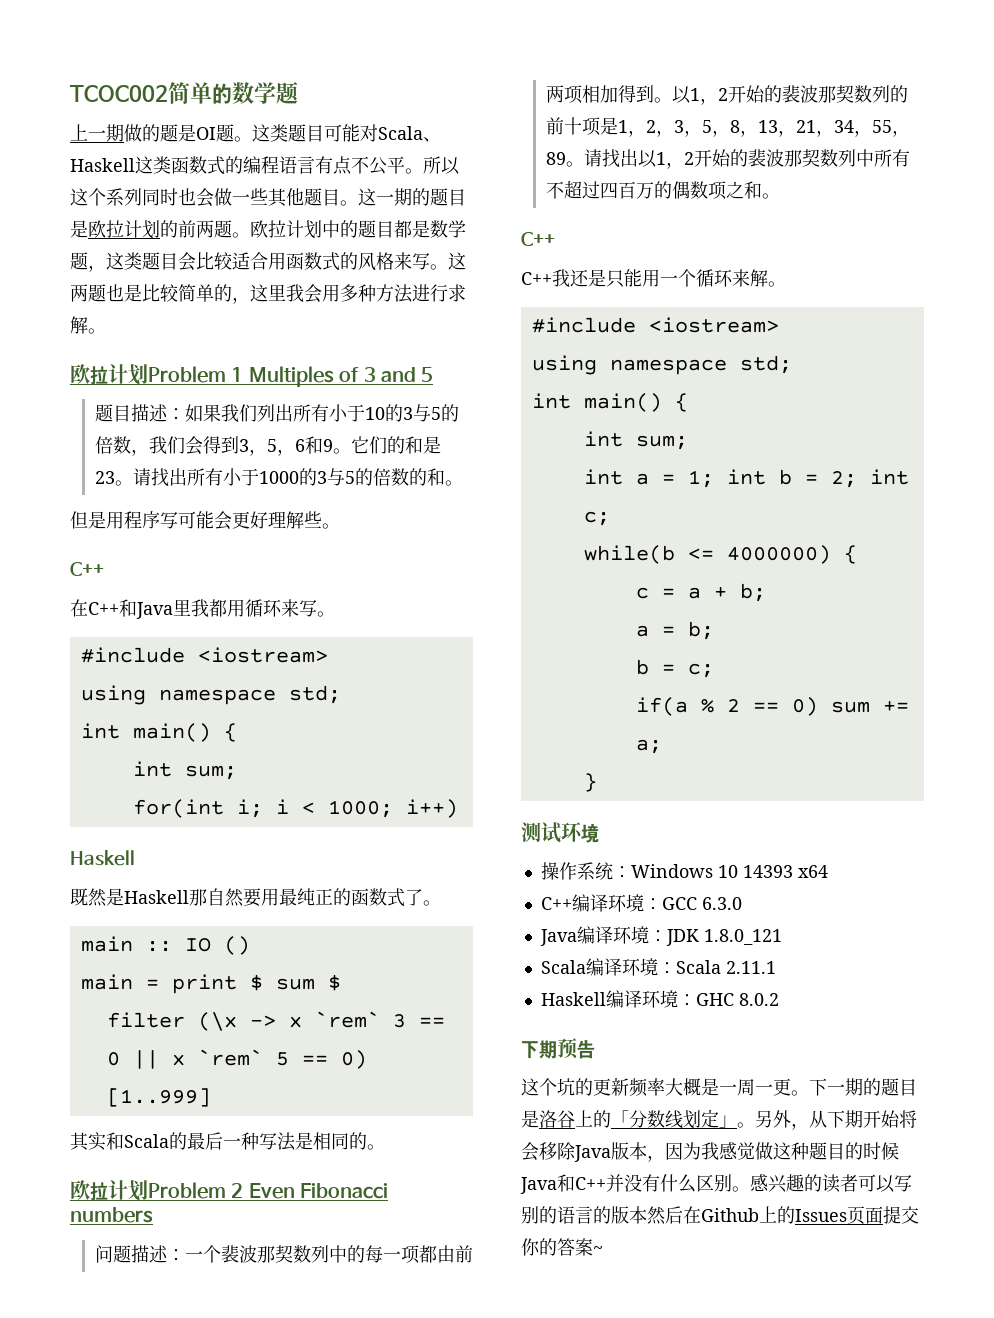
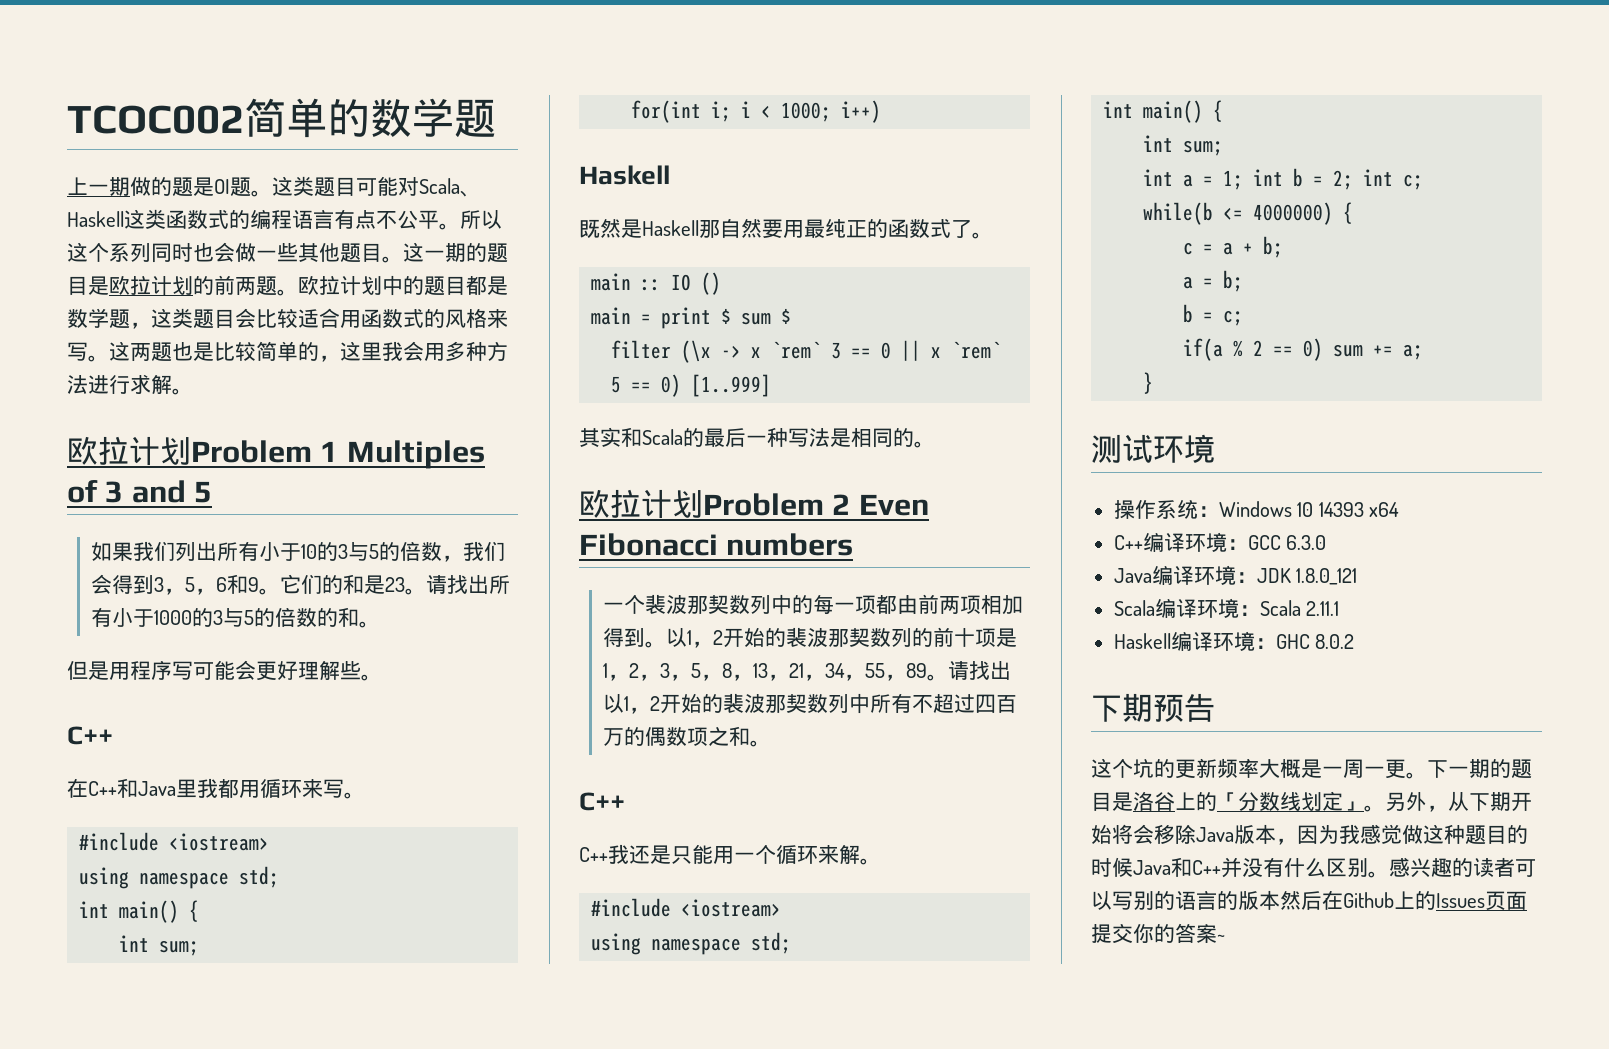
[94,404,185,422] 题目描述： -> (213, 492) none
[94,1245,185,1263] 问题描述： -> (854, 544) none

